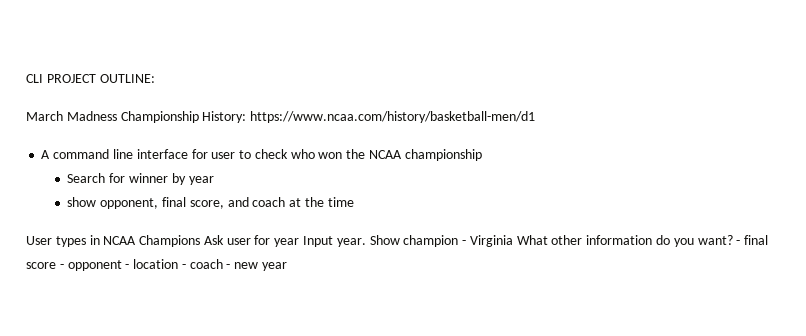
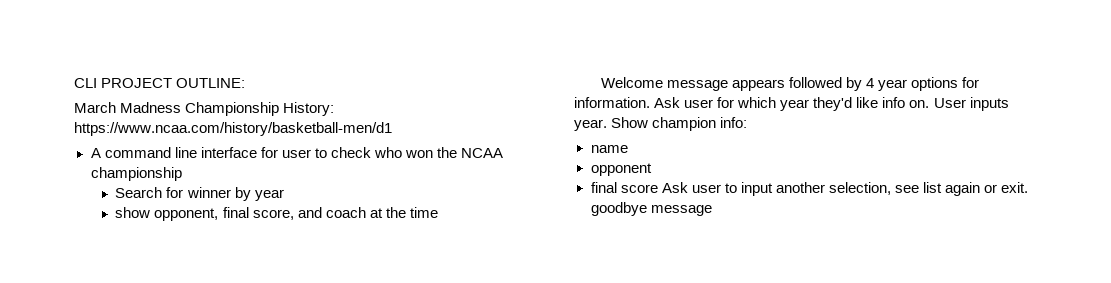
[26,235,769,247] [26,259,288,271] User types in NCAA Champions Ask user for year Input year. Show champion - Virginia What other information do you want? - final score - opponent - location - coach - new year -> [600,77,980,91] [574,97,1009,111] [574,117,748,131] [590,145,628,153] [590,163,652,176] [590,182,1029,196] [590,202,712,216] Welcome message appears followed by 4 year options for information. Ask user for which year they'd like info on. User inputs year. Show champion info: // name // opponent // final score Ask user to input another selection, see list again or exit. goodbye message

